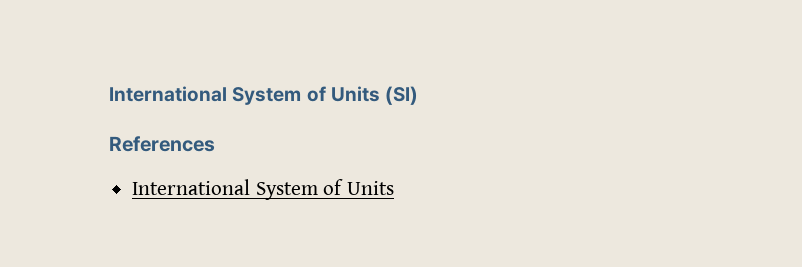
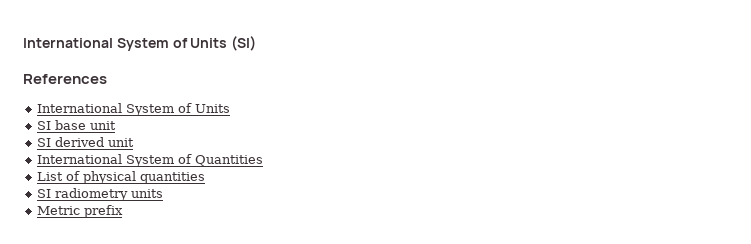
(395, 188) none -> [37,120,117,130] [37,137,135,147] [37,154,264,167] [37,171,206,184] [37,188,164,201] [37,205,124,218] // SI base unit // SI derived unit // International System of Quantities // List of physical quantities // SI radiometry units // Metric prefix

